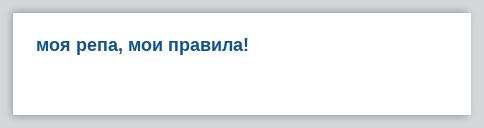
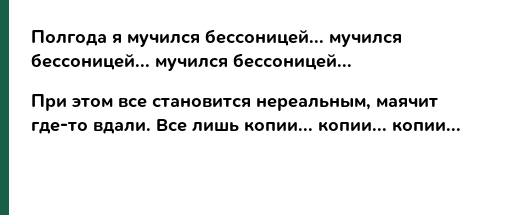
[36,38,249,55] моя репа, мои правила! -> [31,29,402,47] [31,53,352,71] [31,94,438,111] [31,119,461,134] Полгода я мучился бессоницей... мучился бессоницей... мучился бессоницей... // При этом все становится нереальным, маячит где-то вдали. Все лишь копии... копии... копии...

